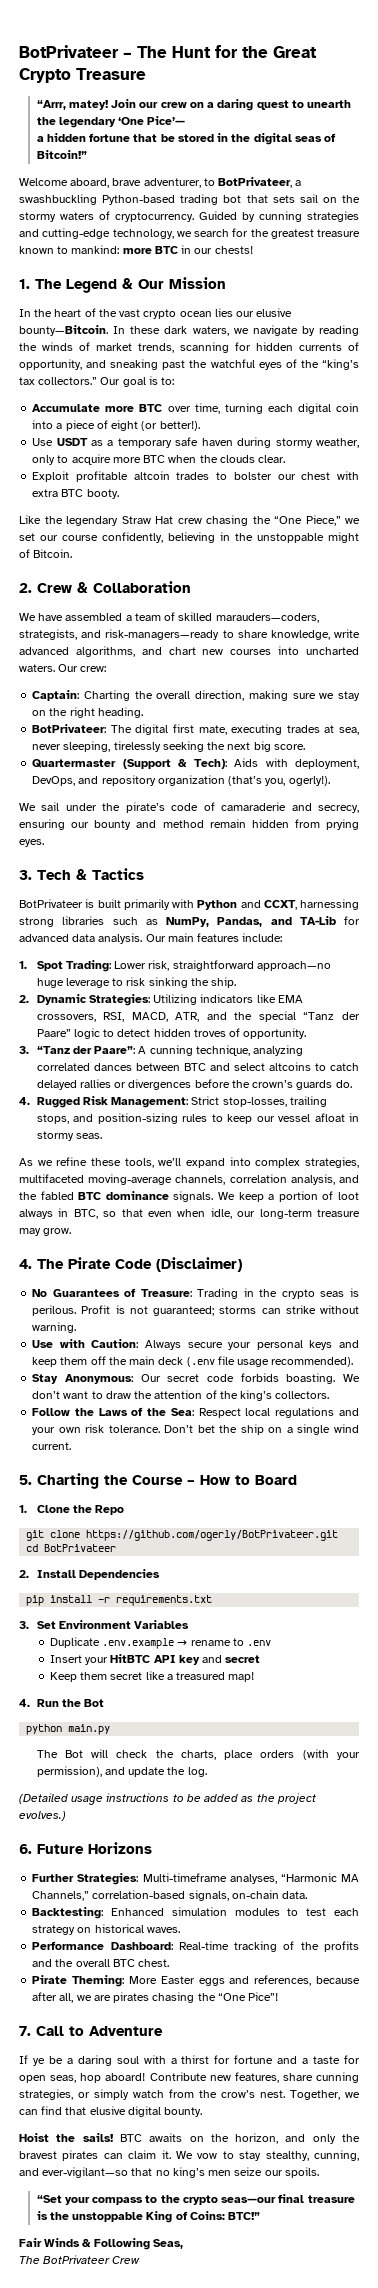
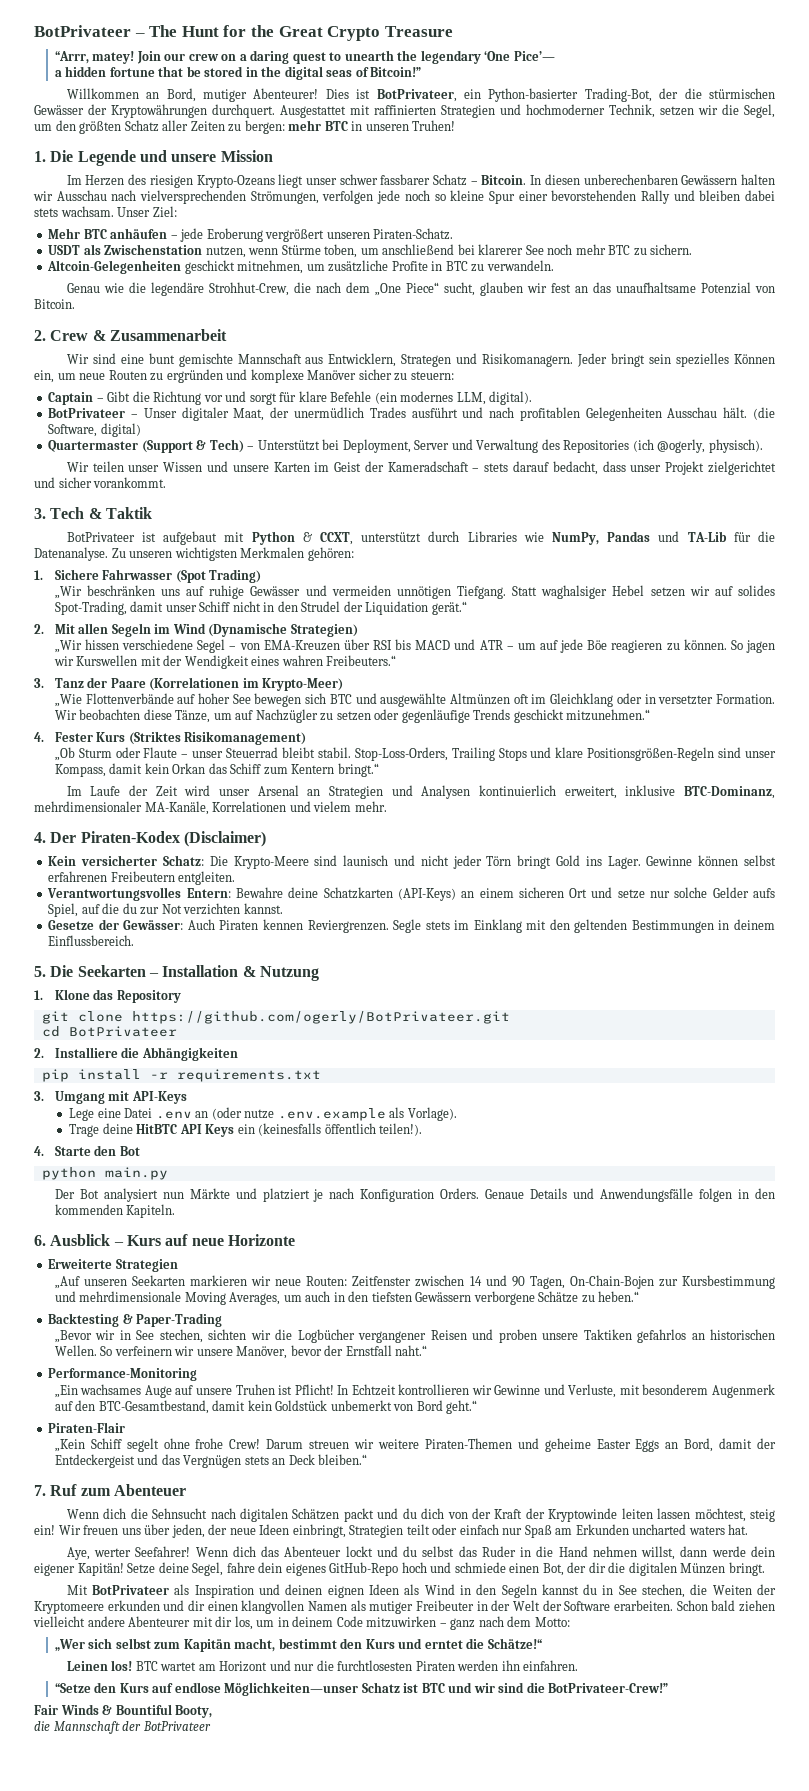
[19,177,302,188] [19,194,360,205] [19,211,359,222] [19,228,360,239] [19,245,253,254] [19,277,226,293] [19,308,293,319] [19,325,359,336] [19,342,359,353] [19,359,359,370] [19,376,175,387] [32,403,359,414] [32,420,200,431] [32,437,359,448] [32,454,286,465] [32,471,360,482] [32,489,119,499] [19,515,360,526] [19,532,359,543] [19,549,73,558] [19,581,191,593] [19,612,319,623] [19,629,360,640] [19,646,359,657] [19,664,107,672] [32,690,360,701] [32,707,143,718] [32,724,359,735] [32,741,305,752] [32,758,360,769] [32,775,330,786] [19,802,359,813] [19,819,359,830] [19,839,44,847] Welcome aboard, brave adventurer, to BotPrivateer, a swashbuckling Python-based trading bot that sets sail on the stormy waters of cryptocurrency. Guided by cunning strategies and cutting-edge technology, we search for the greatest treasure known to mankind: more BTC in our chests! // 1. The Legend & Our Mission // In the heart of the vast crypto ocean lies our elusive bounty—Bitcoin. In these dark waters, we navigate by reading the winds of market trends, scanning for hidden currents of opportunity, and sneaking past the watchful eyes of the “king’s tax collectors.” Our goal is to: // Accumulate more BTC over time, turning each digital coin into a piece of eight (or better!). // Use USDT as a temporary safe haven during stormy weather, only to acquire more BTC when the clouds clear. // Exploit profitable altcoin trades to bolster our chest with extra BTC booty. // Like the legendary Straw Hat crew chasing the “One Piece,” we set our course confidently, believing in the unstoppable might of Bitcoin. // 2. Crew & Collaboration // We have assembled a team of skilled marauders—coders, strategists, and risk-managers—ready to share knowledge, write advanced algorithms, and chart new courses into uncharted waters. Our crew: // Captain: Charting the overall direction, making sure we stay on the right heading. // BotPrivateer: The digital first mate, executing trades at sea, never sleeping, tirelessly seeking the next big score. // Quartermaster (Support & Tech): Aids with deployment, DevOps, and repository organization (that’s you, ogerly!). // We sail under the pirate’s code of camaraderie and secrecy, ensuring our bounty and method remain hidden from prying eyes. -> [66,88,775,102] [34,104,775,118] [34,120,456,134] [34,150,273,166] [66,174,775,188] [33,190,775,204] [34,206,177,217] [48,228,454,242] [48,244,693,258] [47,260,554,274] [66,282,775,296] [34,299,75,309] [34,329,227,341] [66,353,776,367] [34,369,454,383] [48,391,533,405] [48,407,775,421] [48,423,141,437] [48,439,763,453] [66,461,777,475] [34,477,167,488] Willkommen an Bord, mutiger Abenteurer! Dies ist BotPrivateer, ein Python-basierter Trading-Bot, der die stürmischen Gewässer der Kryptowährungen durchquert. Ausgestattet mit raffinierten Strategien und hochmoderner Technik, setzen wir die Segel, um den größten Schatz aller Zeiten zu bergen: mehr BTC in unseren Truhen! // 1. Die Legende und unsere Mission // Im Herzen des riesigen Krypto-Ozeans liegt unser schwer fassbarer Schatz – Bitcoin. In diesen unberechenbaren Gewässern halten wir Ausschau nach vielversprechenden Strömungen, verfolgen jede noch so kleine Spur einer bevorstehenden Rally und bleiben dabei stets wachsam. Unser Ziel: // Mehr BTC anhäufen – jede Eroberung vergrößert unseren Piraten-Schatz. // USDT als Zwischenstation nutzen, wenn Stürme toben, um anschließend bei klarerer See noch mehr BTC zu sichern. // Altcoin-Gelegenheiten geschickt mitnehmen, um zusätzliche Profite in BTC zu verwandeln. // Genau wie die legendäre Strohhut-Crew, die nach dem „One Piece“ sucht, glauben wir fest an das unaufhaltsame Potenzial von Bitcoin. // 2. Crew & Zusammenarbeit // Wir sind eine bunt gemischte Mannschaft aus Entwicklern, Strategen und Risikomanagern. Jeder bringt sein spezielles Können ein, um neue Routen zu ergründen und komplexe Manöver sicher zu steuern: // Captain – Gibt die Richtung vor und sorgt für klare Befehle (ein modernes LLM, digital). // BotPrivateer – Unser digitaler Maat, der unermüdlich Trades ausführt und nach profitablen Gelegenheiten Ausschau hält. (die Software, digital) // Quartermaster (Support & Tech) – Unterstützt bei Deployment, Server und Verwaltung des Repositories (ich @ogerly, physisch). // Wir teilen unser Wissen und unsere Karten im Geist der Kameradschaft – stets darauf bedacht, dass unser Projekt zielgerichtet und sicher vorankommt.
[92,868,144,880] [19,899,359,910] [19,916,360,927] [19,933,283,944] [19,960,331,972] [36,977,237,988] [19,994,303,1006] [36,1011,360,1022] [36,1028,307,1039] [19,1045,304,1056] [36,1062,359,1071] [36,1079,352,1090] [19,1096,327,1108] [36,1113,359,1124] [36,1131,102,1141] [19,1157,359,1168] [19,1174,359,1185] [19,1191,359,1202] [19,1208,360,1219] [19,1228,72,1236] [19,1257,242,1272] [32,1288,359,1299] [32,1305,359,1316] [32,1322,77,1333] [32,1339,359,1350] [32,1356,354,1367] [32,1373,360,1384] [32,1390,330,1401] [32,1407,359,1418] [32,1424,359,1435] [32,1442,72,1450] [19,1473,297,1489] [19,1505,125,1515] Tactics // BotPrivateer is built primarily with Python and CCXT, harnessing strong libraries such as NumPy, Pandas, and TA-Lib for advanced data analysis. Our main features include: // 1. Spot Trading: Lower risk, straightforward approach—no huge leverage to risk sinking the ship. // 2. Dynamic Strategies: Utilizing indicators like EMA crossovers, RSI, MACD, ATR, and the special “Tanz der Paare” logic to detect hidden troves of opportunity. // 3. “Tanz der Paare”: A cunning technique, analyzing correlated dances between BTC and select altcoins to catch delayed rallies or divergences before the crown’s guards do. // 4. Rugged Risk Management: Strict stop-losses, trailing stops, and position-sizing rules to keep our vessel afloat in stormy seas. // As we refine these tools, we’ll expand into complex strategies, multifaceted moving-average channels, correlation analysis, and the fabled BTC dominance signals. We keep a portion of loot always in BTC, so that even when idle, our long-term treasure may grow. // 4. The Pirate Code (Disclaimer) // No Guarantees of Treasure: Trading in the crypto seas is perilous. Profit is not guaranteed; storms can strike without warning. // Use with Caution: Always secure your personal keys and keep them off the main deck (.env file usage recommended). // Stay Anonymous: Our secret code forbids boasting. We don’t want to draw the attention of the king’s collectors. // Follow the Laws of the Sea: Respect local regulations and your own risk tolerance. Don’t bet the ship on a single wind current. // 5. Charting the Course – How to Board // 1. Clone the Repo -> [105,507,152,519] [66,531,775,545] [34,547,354,561] [34,569,262,583] [54,585,776,599] [54,601,467,615] [34,623,358,637] [54,639,775,653] [53,655,397,669] [34,677,344,691] [54,693,775,707] [54,709,651,723] [34,731,307,745] [54,747,777,761] [54,763,379,777] [66,785,776,799] [34,801,387,815] [34,831,266,847] [48,855,776,869] [48,871,236,885] [47,887,776,901] [48,903,283,917] [48,919,776,933] [48,935,135,946] [34,965,319,981] [34,989,181,1003] Taktik // BotPrivateer ist aufgebaut mit Python & CCXT, unterstützt durch Libraries wie NumPy, Pandas und TA-Lib für die Datenanalyse. Zu unseren wichtigsten Merkmalen gehören: // 1. Sichere Fahrwasser (Spot Trading) // „Wir beschränken uns auf ruhige Gewässer und vermeiden unnötigen Tiefgang. Statt waghalsiger Hebel setzen wir auf solides Spot-Trading, damit unser Schiff nicht in den Strudel der Liquidation gerät.“ // 2. Mit allen Segeln im Wind (Dynamische Strategien) // „Wir hissen verschiedene Segel – von EMA-Kreuzen über RSI bis MACD und ATR – um auf jede Böe reagieren zu können. So jagen wir Kurswellen mit der Wendigkeit eines wahren Freibeuters.“ // 3. Tanz der Paare (Korrelationen im Krypto-Meer) // „Wie Flottenverbände auf hoher See bewegen sich BTC und ausgewählte Altmünzen oft im Gleichklang oder in versetzter Formation. Wir beobachten diese Tänze, um auf Nachzügler zu setzen oder gegenläufige Trends geschickt mitzunehmen.“ // 4. Fester Kurs (Striktes Risikomanagement) // „Ob Sturm oder Flaute – unser Steuerrad bleibt stabil. Stop-Loss-Orders, Trailing Stops und klare Positionsgrößen-Regeln sind unser Kompass, damit kein Orkan das Schiff zum Kentern bringt.“ // Im Laufe der Zeit wird unser Arsenal an Strategien und Analysen kontinuierlich erweitert, inklusive BTC-Dominanz, mehrdimensionaler MA-Kanäle, Korrelationen und vielem mehr. // 4. Der Piraten-Kodex (Disclaimer) // Kein versicherter Schatz: Die Krypto-Meere sind launisch und nicht jeder Törn bringt Gold ins Lager. Gewinne können selbst erfahrenen Freibeutern entgleiten. // Verantwortungsvolles Entern: Bewahre deine Schatzkarten (API-Keys) an einem sicheren Ort und setze nur solche Gelder aufs Spiel, auf die du zur Not verzichten kannst. // Gesetze der Gewässer: Auch Piraten kennen Reviergrenzen. Segle stets im Einklang mit den geltenden Bestimmungen in deinem Einflussbereich. // 5. Die Seekarten – Installation & Nutzung // 1. Klone das Repository
[36,1569,160,1580] Install Dependencies -> [54,1047,238,1061] Installiere die Abhängigkeiten
[36,1620,190,1629] [49,1637,272,1649] [49,1654,261,1665] [49,1671,255,1682] [19,1699,81,1707] Set Environment Variables // Duplicate .env.example → rename to .env // Insert your HitBTC API key and secret // Keep them secret like a treasured map! // 4. Run the -> [54,1091,187,1104] [69,1107,457,1121] [69,1123,423,1137] [34,1145,117,1156] Umgang mit API-Keys // Lege eine Datei .env an (oder nutze .env.example als Vorlage). // Trage deine HitBTC API Keys ein (keinesfalls öffentlich teilen!). // 4. Starte den
[36,1749,360,1760] [36,1766,207,1777] [19,1793,316,1805] [19,1811,66,1821] [19,1842,152,1854] [32,1873,360,1885] [32,1890,308,1901] [32,1907,360,1919] [32,1924,180,1935] [32,1941,360,1952] [32,1959,170,1967] [32,1975,360,1987] [32,1992,279,2003] [19,2026,163,2036] [19,2055,360,2066] [19,2072,359,2083] [19,2089,360,2100] [19,2106,203,2117] [19,2133,361,2144] [19,2150,359,2161] [19,2167,319,2178] [36,2194,355,2205] [36,2211,261,2223] [19,2238,183,2250] [19,2255,141,2264] The Bot will check the charts, place orders (with your permission), and update the log. // (Detailed usage instructions to be added as the project evolves.) // 6. Future Horizons // Further Strategies: Multi-timeframe analyses, “Harmonic MA Channels,” correlation-based signals, on-chain data. // Backtesting: Enhanced simulation modules to test each strategy on historical waves. // Performance Dashboard: Real-time tracking of the profits and the overall BTC chest. // Pirate Theming: More Easter eggs and references, because after all, we are pirates chasing the “One Pice”! // 7. Call to Adventure // If ye be a daring soul with a thirst for fortune and a taste for open seas, hop aboard! Contribute new features, share cunning strategies, or simply watch from the crow’s nest. Together, we can find that elusive digital bounty. // Hoist the sails! BTC awaits on the horizon, and only the bravest pirates can claim it. We vow to stay stealthy, cunning, and ever-vigilant—so that no king’s men seize our spoils. // “Set your compass to the crypto seas—our final treasure is the unstoppable King of Coins: BTC!” // Fair Winds & Following Seas, // The BotPrivateer Crew -> [54,1188,776,1202] [54,1204,176,1218] [34,1234,295,1246] [48,1259,178,1272] [54,1275,775,1289] [54,1291,640,1305] [48,1313,223,1327] [54,1329,775,1343] [54,1345,428,1359] [48,1368,198,1381] [54,1384,776,1398] [54,1400,478,1414] [48,1422,126,1433] [54,1438,777,1452] [54,1454,368,1468] [34,1484,186,1496] [66,1508,775,1522] [34,1524,749,1538] [66,1546,776,1560] [34,1562,765,1576] [66,1584,776,1598] [34,1600,775,1614] [33,1616,570,1630] [54,1638,542,1652] [66,1660,579,1672] [54,1682,669,1696] [34,1704,213,1718] [34,1721,211,1734] Der Bot analysiert nun Märkte und platziert je nach Konfiguration Orders. Genaue Details und Anwendungsfälle folgen in den kommenden Kapiteln. // 6. Ausblick – Kurs auf neue Horizonte // Erweiterte Strategien // „Auf unseren Seekarten markieren wir neue Routen: Zeitfenster zwischen 14 und 90 Tagen, On-Chain-Bojen zur Kursbestimmung und mehrdimensionale Moving Averages, um auch in den tiefsten Gewässern verborgene Schätze zu heben.“ // Backtesting & Paper-Trading // „Bevor wir in See stechen, sichten wir die Logbücher vergangener Reisen und proben unsere Taktiken gefahrlos an historischen Wellen. So verfeinern wir unsere Manöver, bevor der Ernstfall naht.“ // Performance-Monitoring // „Ein wachsames Auge auf unsere Truhen ist Pflicht! In Echtzeit kontrollieren wir Gewinne und Verluste, mit besonderem Augenmerk auf den BTC-Gesamtbestand, damit kein Goldstück unbemerkt von Bord geht.“ // Piraten-Flair // „Kein Schiff segelt ohne frohe Crew! Darum streuen wir weitere Piraten-Themen und geheime Easter Eggs an Bord, damit der Entdeckergeist und das Vergnügen stets an Deck bleiben.“ // 7. Ruf zum Abenteuer // Wenn dich die Sehnsucht nach digitalen Schätzen packt und du dich von der Kraft der Kryptowinde leiten lassen möchtest, steig ein! Wir freuen uns über jeden, der neue Ideen einbringt, Strategien teilt oder einfach nur Spaß am Erkunden uncharted waters hat. // Aye, werter Seefahrer! Wenn dich das Abenteuer lockt und du selbst das Ruder in die Hand nehmen willst, dann werde dein eigener Kapitän! Setze deine Segel, fahre dein eigenes GitHub-Repo hoch und schmiede einen Bot, der dir die digitalen Münzen bringt. // Mit BotPrivateer als Inspiration und deinen eignen Ideen als Wind in den Segeln kannst du in See stechen, die Weiten der Kryptomeere erkunden und dir einen klangvollen Namen als mutiger Freibeuter in der Welt der Software erarbeiten. Schon bald ziehen vielleicht andere Abenteurer mit dir los, um in deinem Code mitzuwirken – ganz nach dem Motto: // „Wer sich selbst zum Kapitän macht, bestimmt den Kurs und erntet die Schätze!“ // Leinen los! BTC wartet am Horizont und nur die furchtlosesten Piraten werden ihn einfahren. // “Setze den Kurs auf endlose Möglichkeiten—unser Schatz ist BTC und wir sind die BotPrivateer-Crew!” // Fair Winds & Bountiful Booty, // die Mannschaft der BotPrivateer

